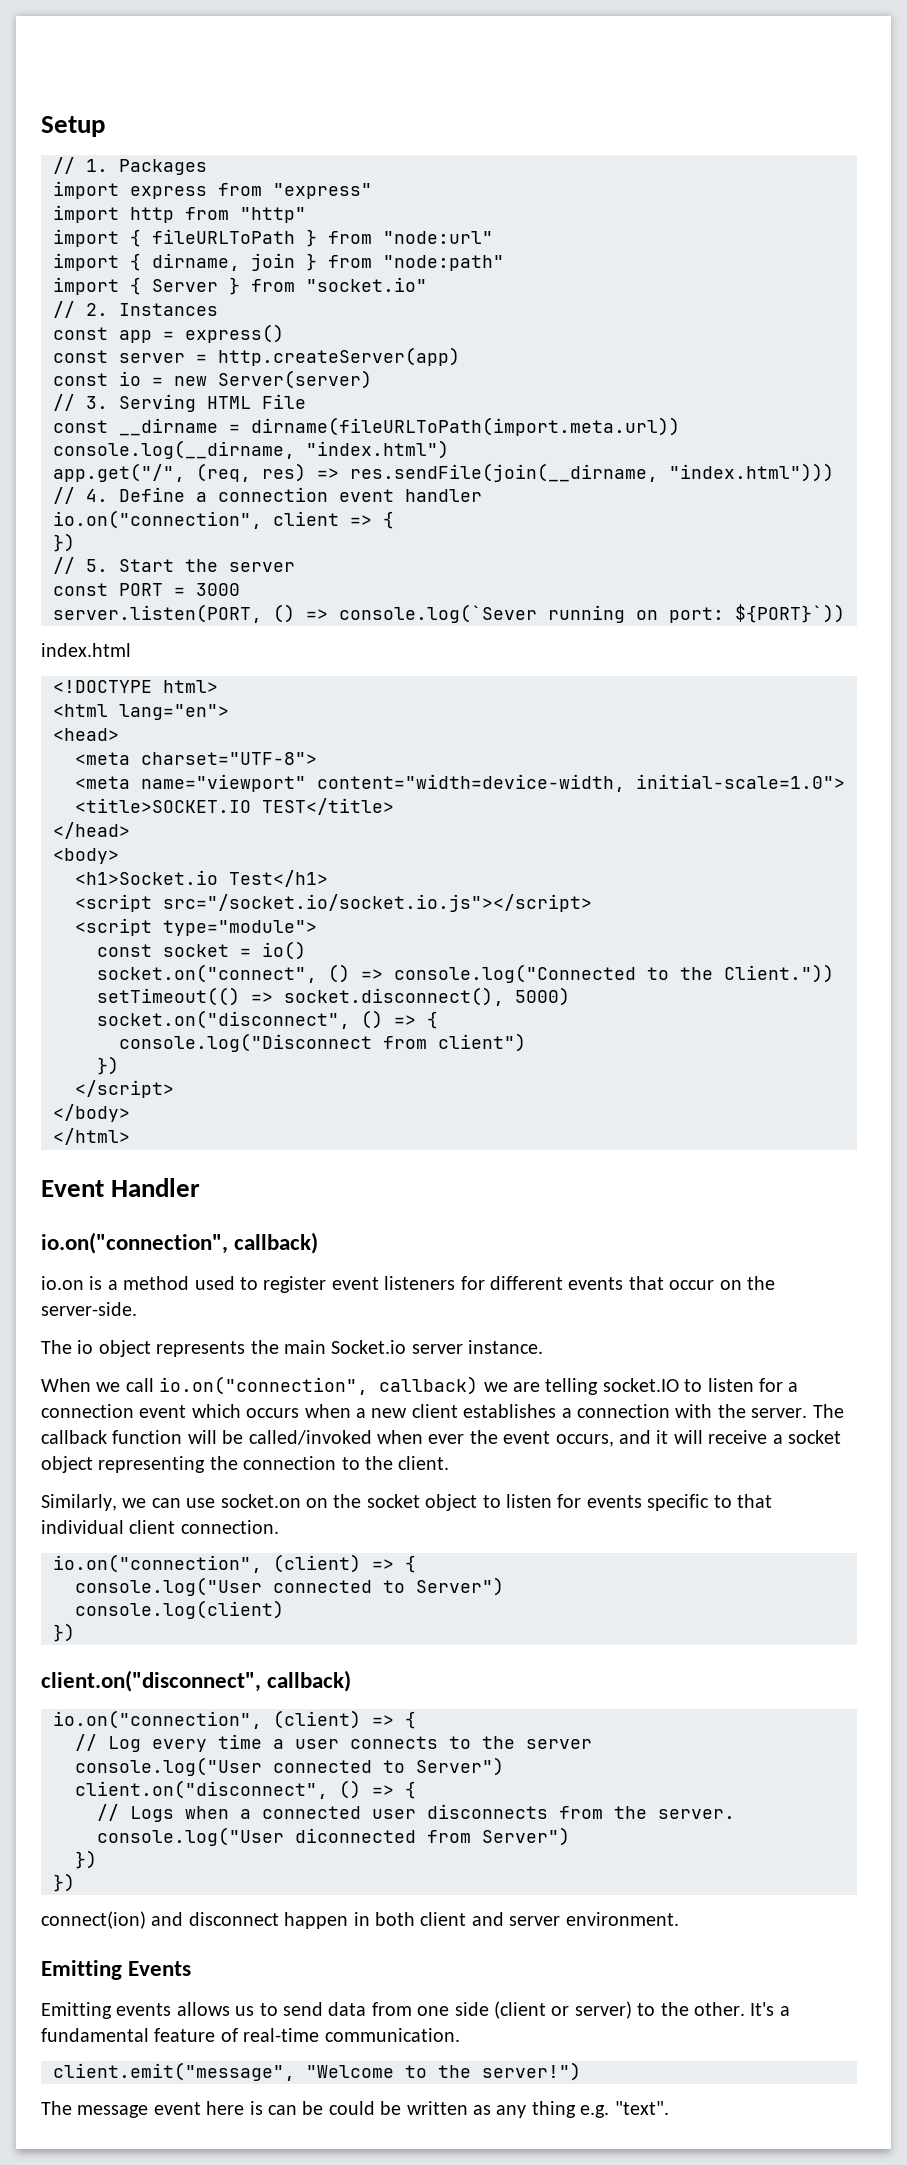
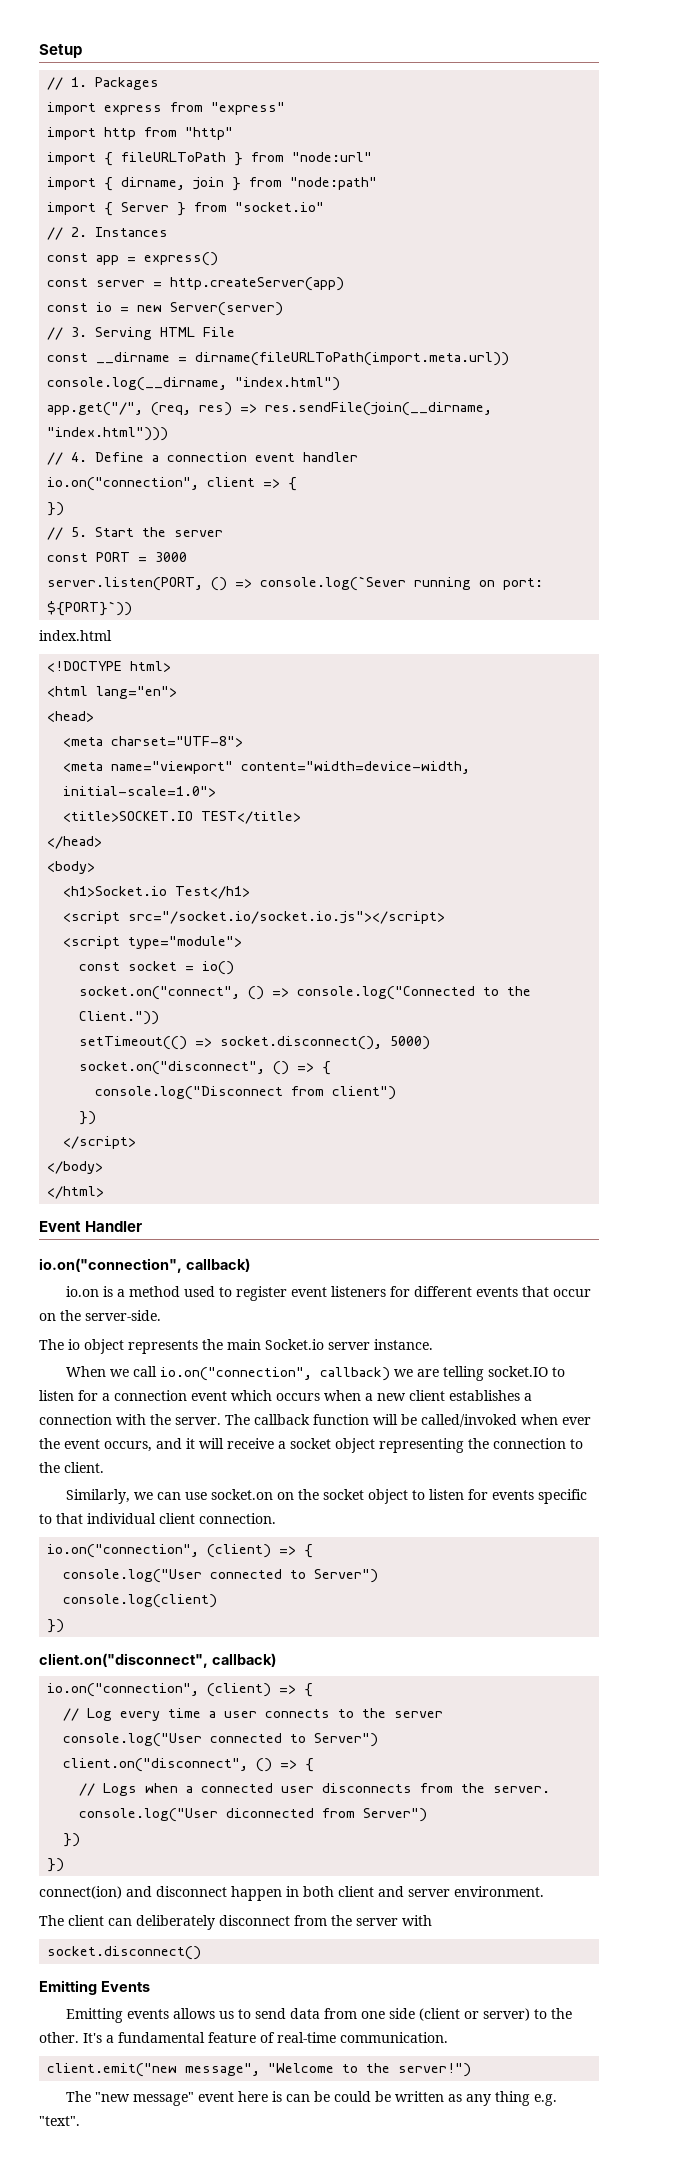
(679, 1919) none -> [39,1915,432,1930] [47,1946,202,1960] // The client can deliberately disconnect from the server with // socket.disconnect()
[53,2062,295,2081] client.emit("message", -> [47,2063,261,2077] client.emit("new message",
[77,2105,149,2118] message -> [95,2092,195,2106] "new message"

